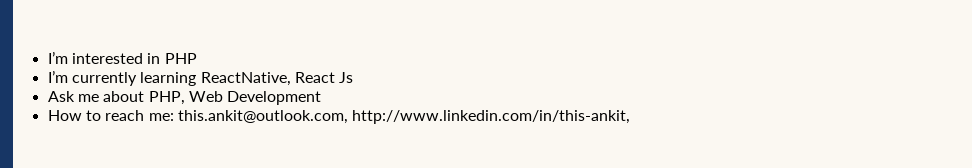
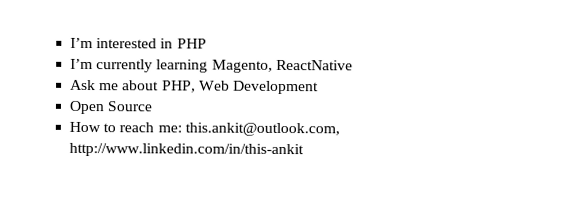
[200,72,354,86] ReactNative, React Js -> [211,59,353,73] Magento, ReactNative
(322, 98) none -> [69,100,153,115] // Open Source
[352,110,631,124] http://www.linkedin.com/in/this-ankit, -> [69,142,305,158] http://www.linkedin.com/in/this-ankit

